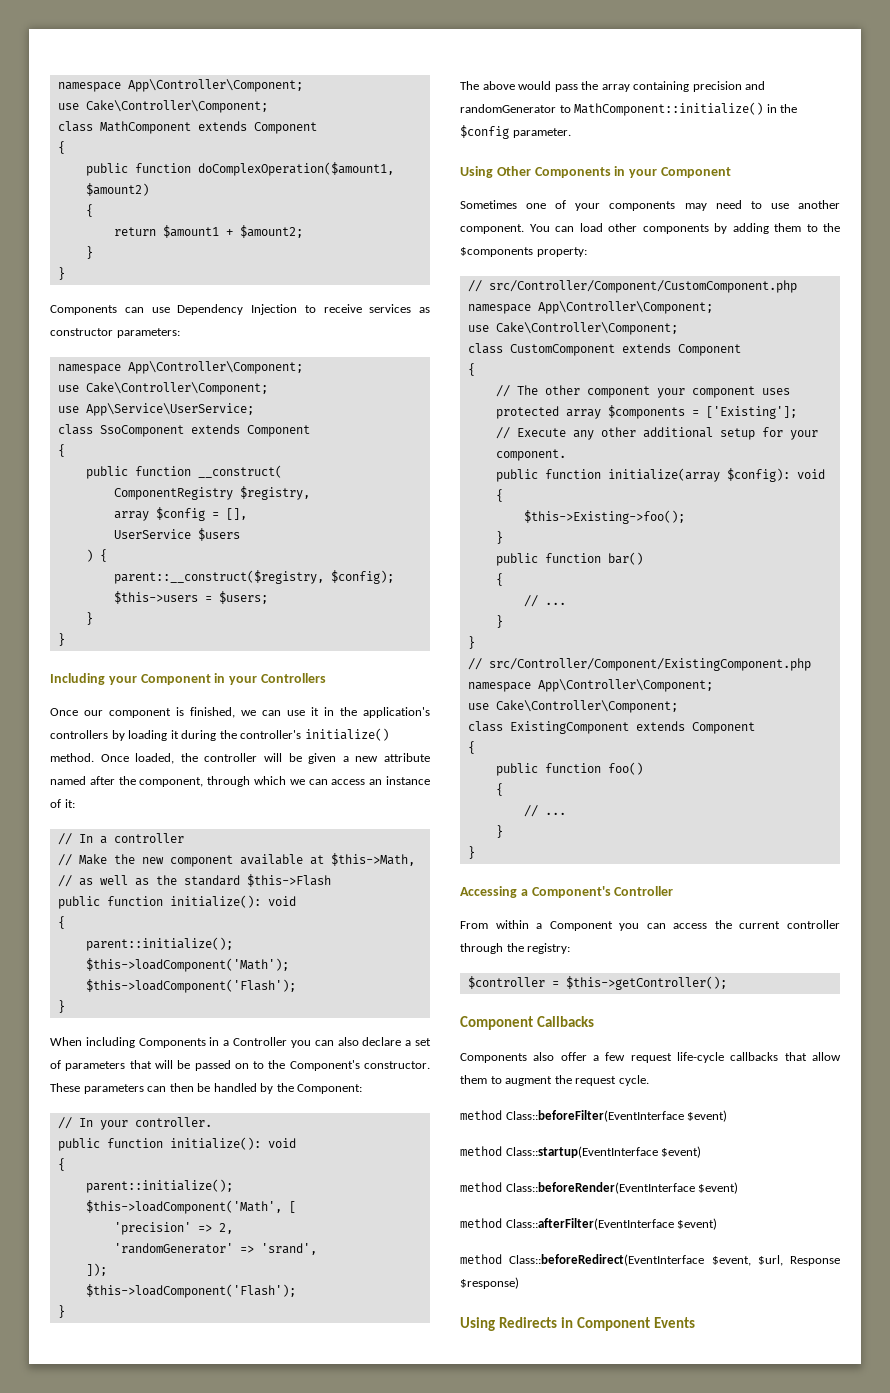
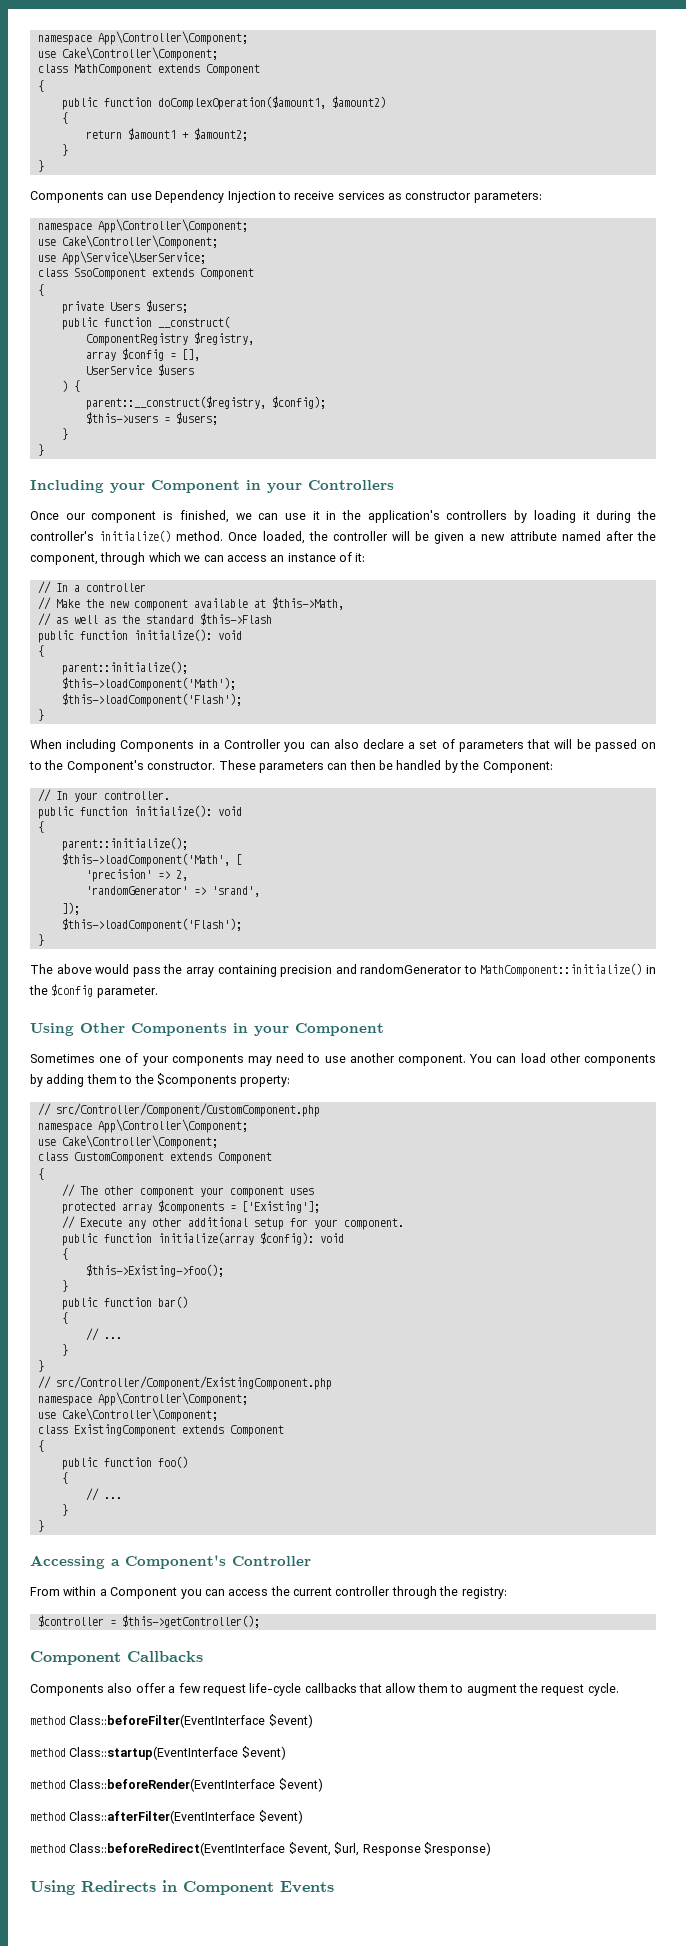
(65, 450) none -> [61,300,188,314] // private Users $users;

